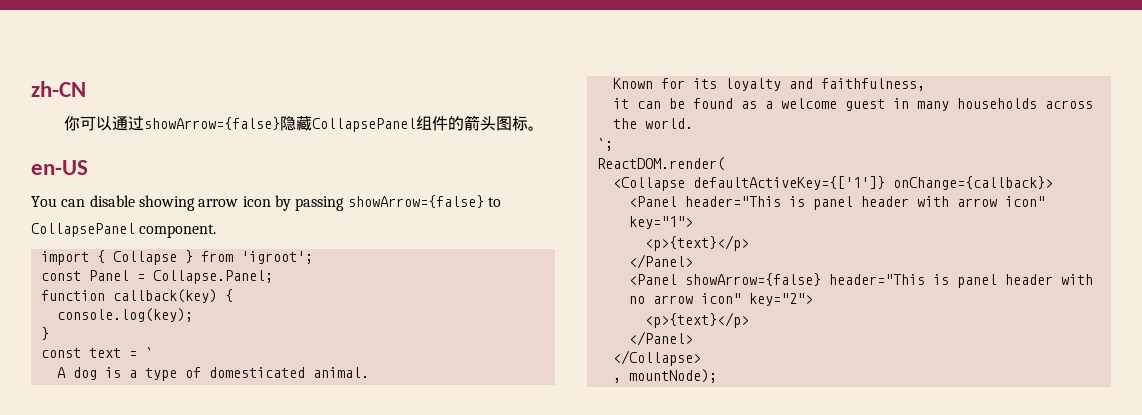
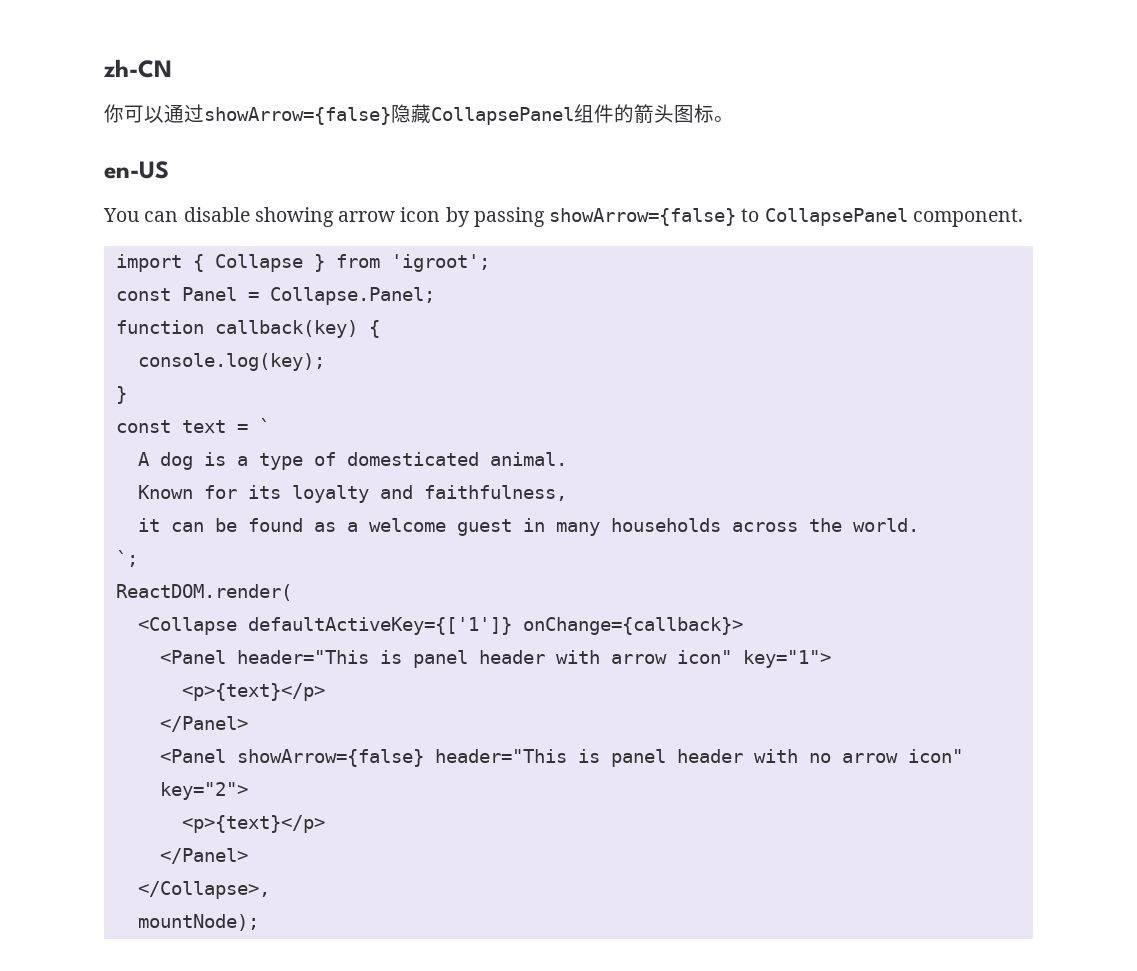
[612,350,701,366] [612,378,621,383] </Collapse> // , -> [137,881,270,899] </Collapse>, //

